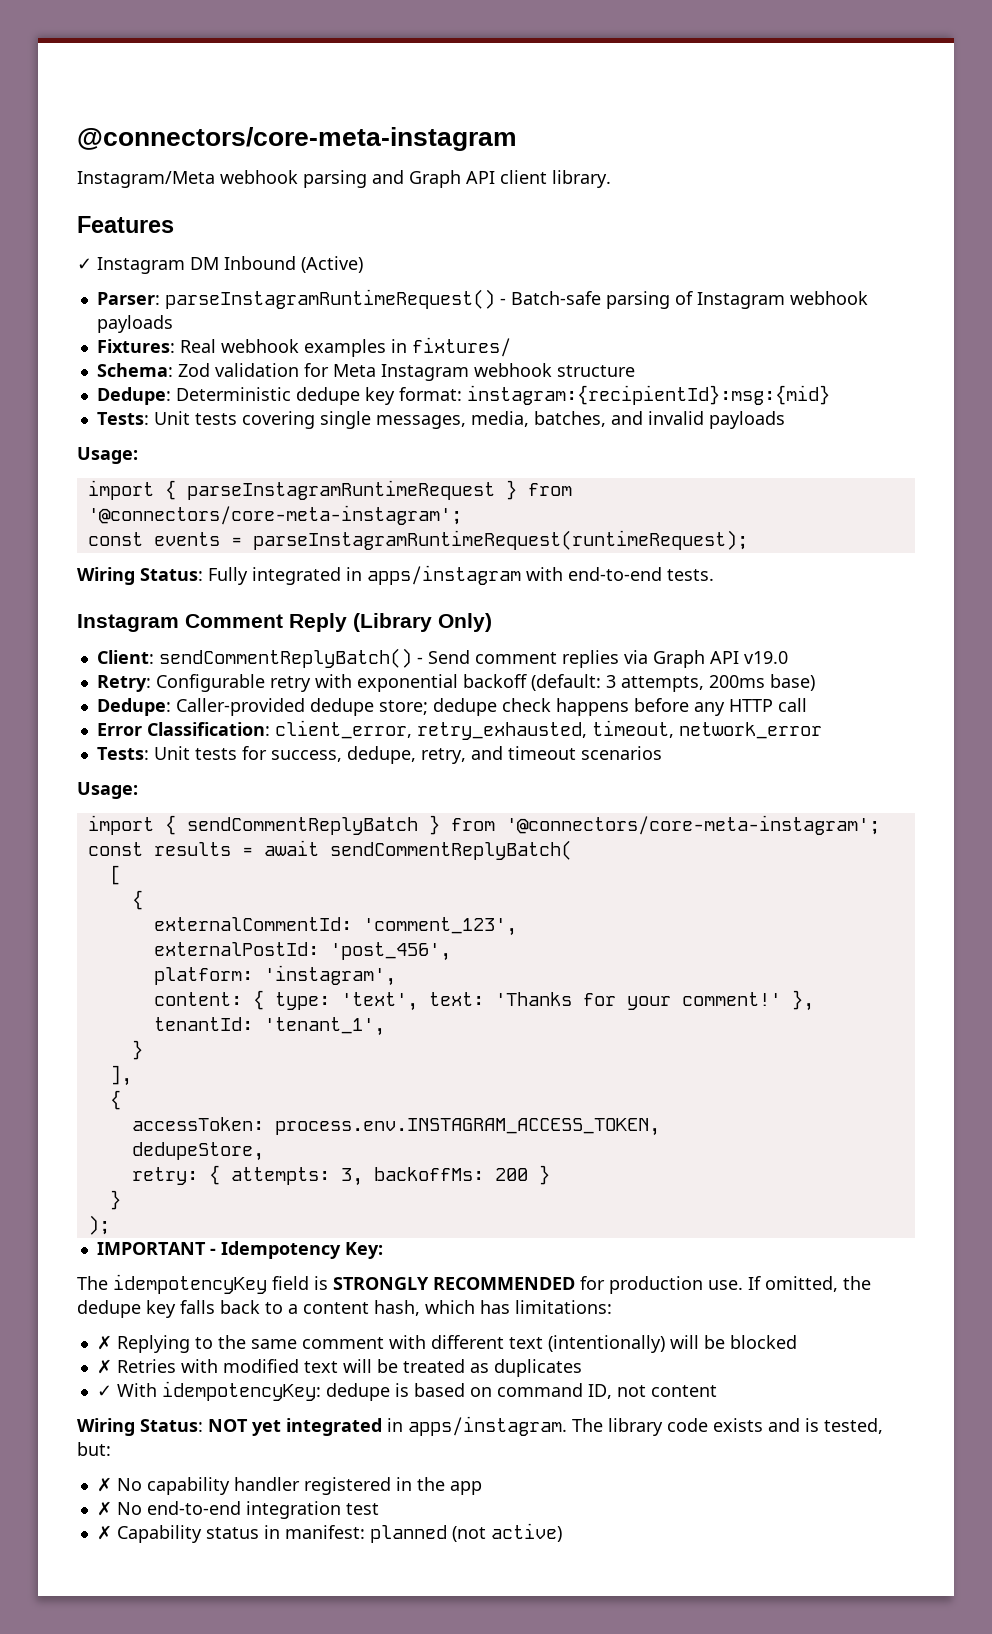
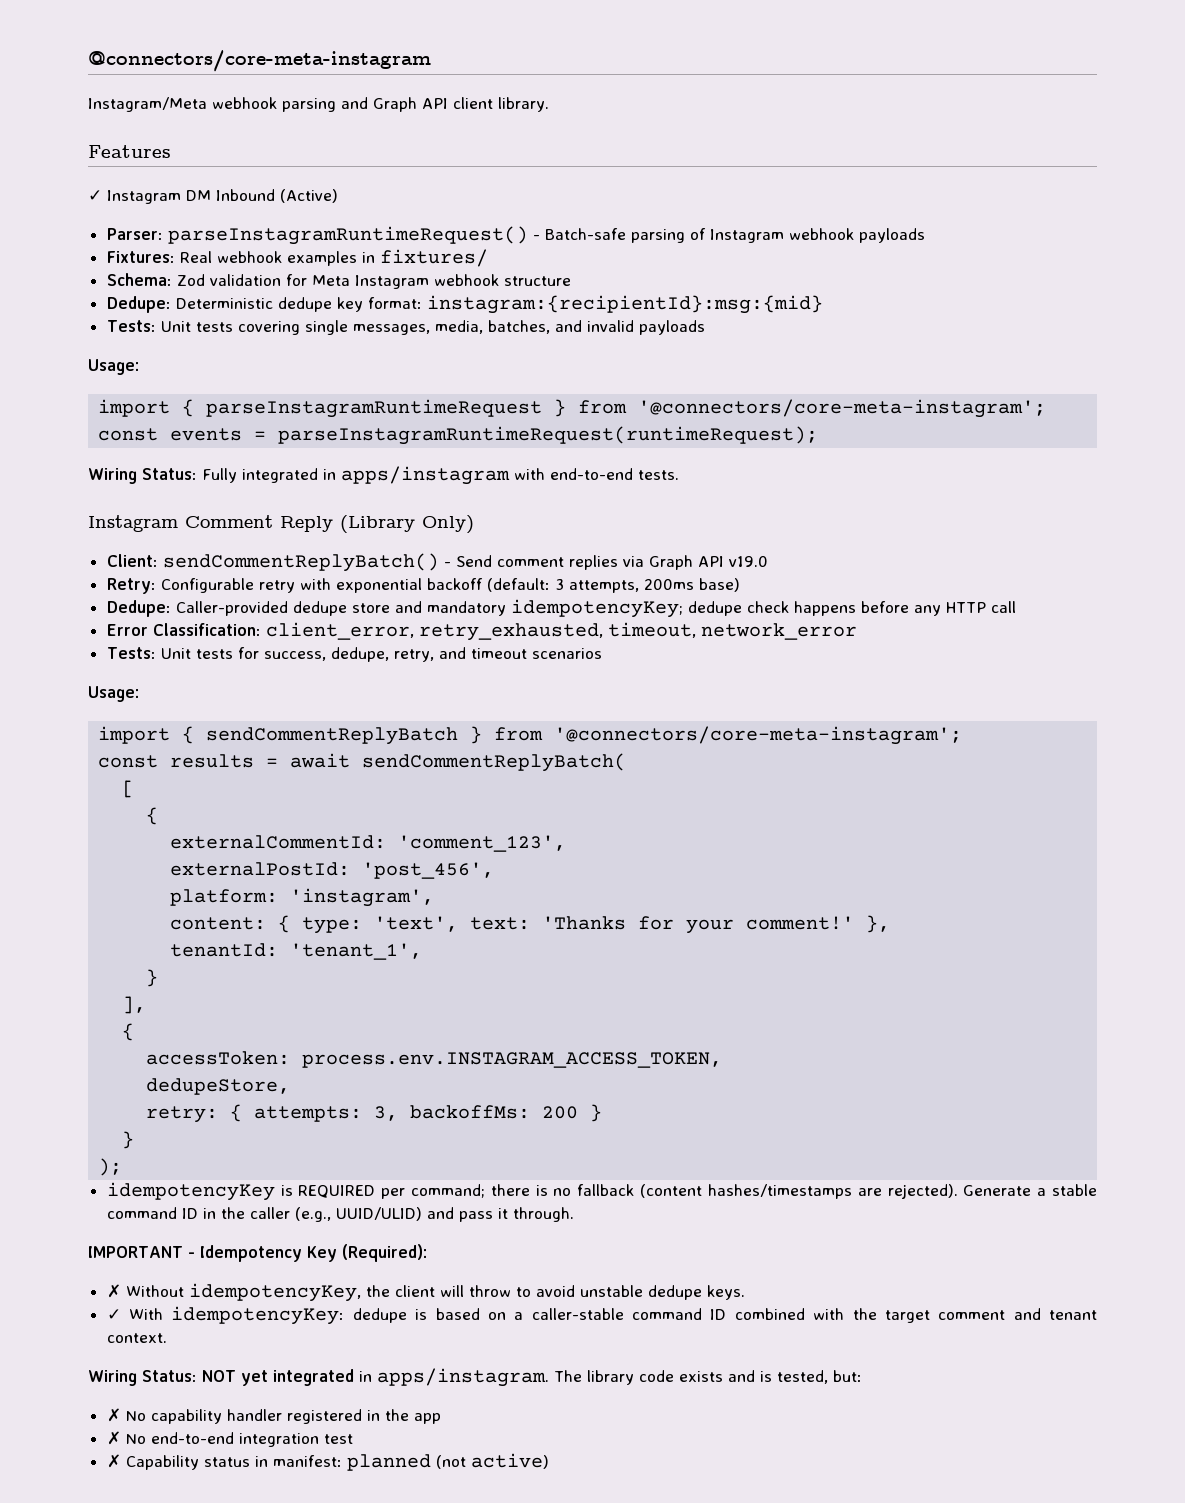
[378,700,428,715] store; -> [351,599,683,618] store and mandatory idempotencyKey;
[96,1241,383,1259] [77,1274,871,1294] [77,1300,612,1318] [96,1335,797,1353] [96,1359,582,1377] IMPORTANT - Idempotency Key: // The idempotencyKey field is STRONGLY RECOMMENDED for production use. If omitted, the dedupe key falls back to a content hash, which has limitations: // ✗ Replying to the same comment with different text (intentionally) will be blocked // ✗ Retries with modified text will be treated as duplicates -> [106,1182,1098,1201] [106,1207,574,1222] [88,1244,427,1262] [106,1283,745,1302] idempotencyKey is REQUIRED per command; there is no fallback (content hashes/timestamps are rejected). Generate a stable command ID in the caller (e.g., UUID/ULID) and pass it through. // IMPORTANT - Idempotency Key (Required): // ✗ Without idempotencyKey, the client will throw to avoid unstable dedupe keys.
[496,1383,717,1399] command ID, not content -> [514,1308,1097,1323] [106,1333,167,1343] a caller-stable command ID combined with the target comment and tenant context.

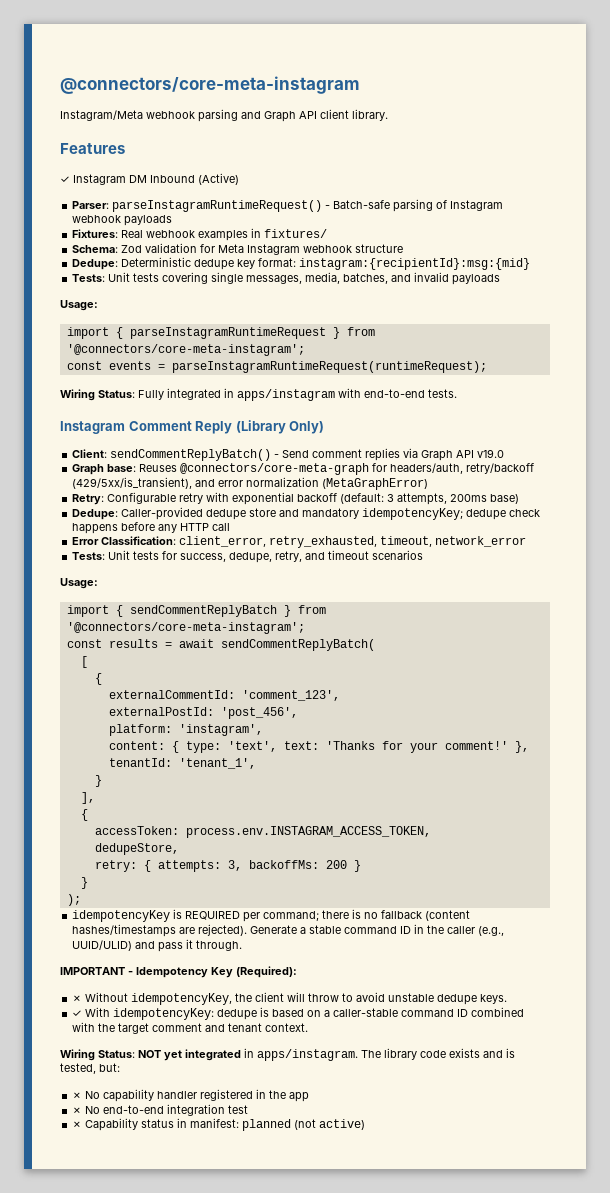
(768, 561) none -> [72,463,535,475] [72,477,429,490] // Graph base: Reuses @connectors/core-meta-graph for headers/auth, retry/backoff (429/5xx/is_transient), and error normalization (MetaGraphError)

